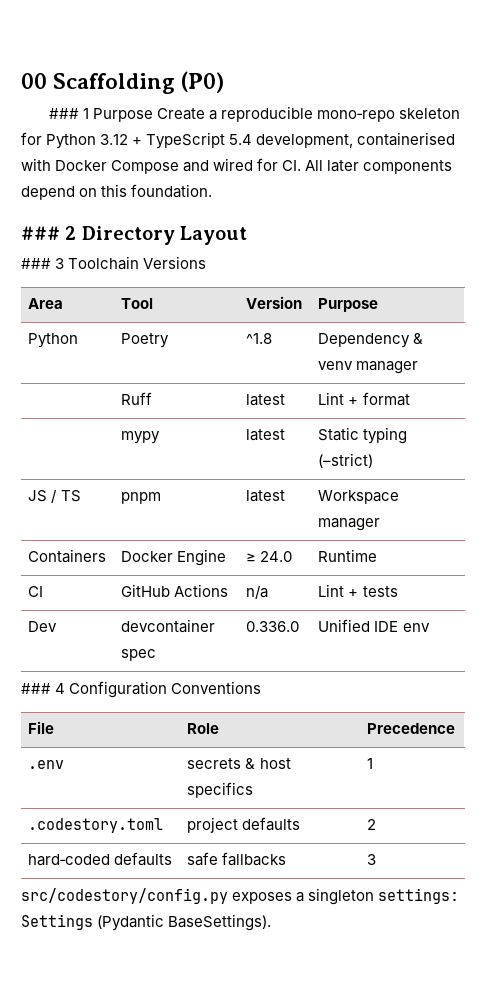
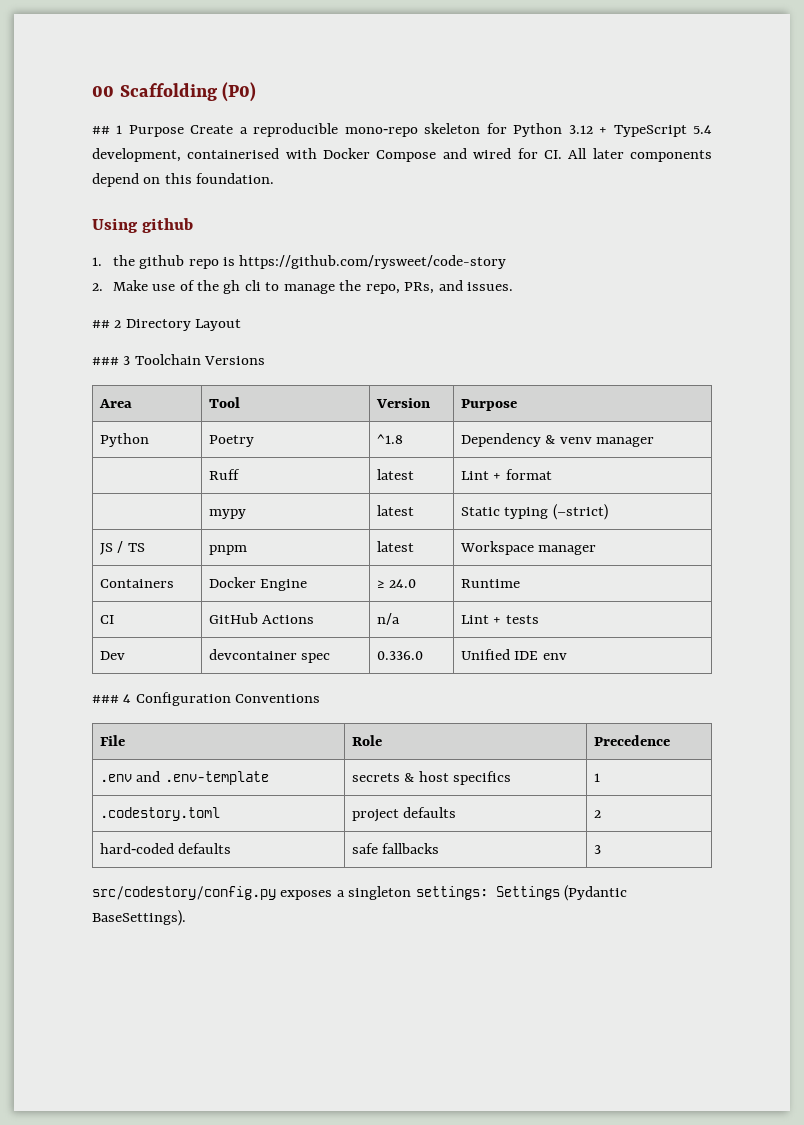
[48,108,79,119] ### -> [92,126,110,134] ##
[21,226,60,240] ### -> [92,218,194,233] [92,255,507,269] [92,280,514,294] [92,320,110,328] Using github // 1. the github repo is https://github.com/rysweet/code-story // 2. Make use of the gh cli to manage the repo, PRs, and issues. // ##
(65, 764) none -> [136,771,269,785] and .env-template

